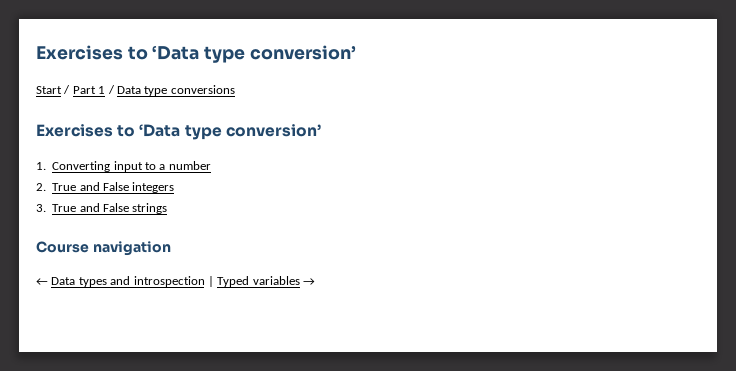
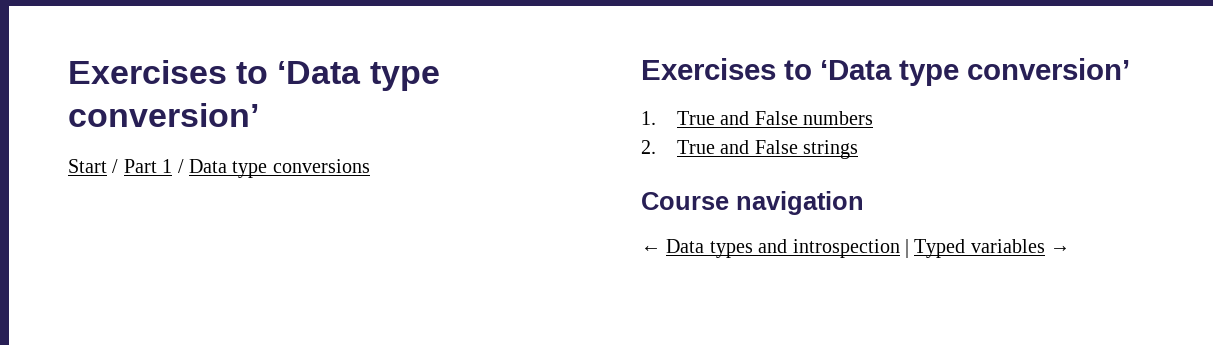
[52,161,211,172] [36,182,175,193] [36,204,46,212] Converting input to a number // 2. True and False integers // 3. -> [676,111,874,125] [641,140,656,154] True and False numbers // 2.

